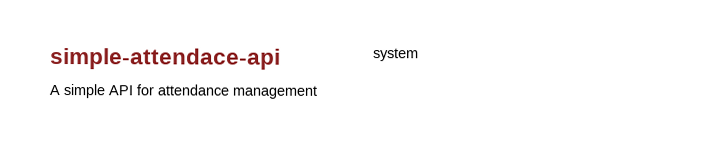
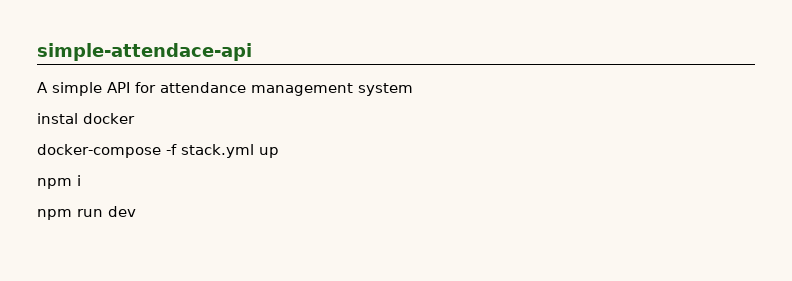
(419, 55) none -> [37,113,135,124] [37,144,279,158] [37,175,81,189] [37,206,136,220] // instal docker // docker-compose -f stack.yml up // npm i // npm run dev

